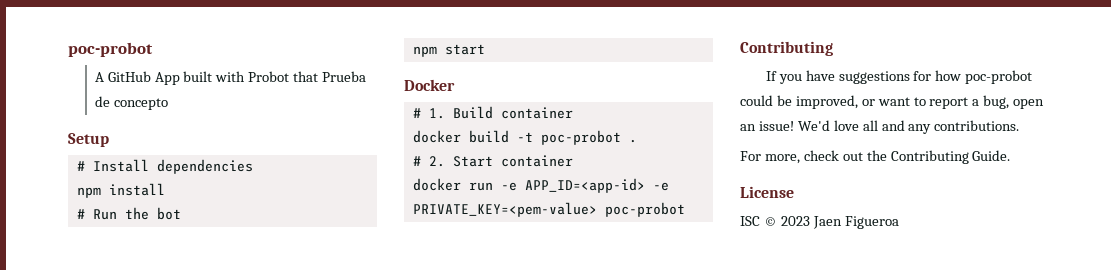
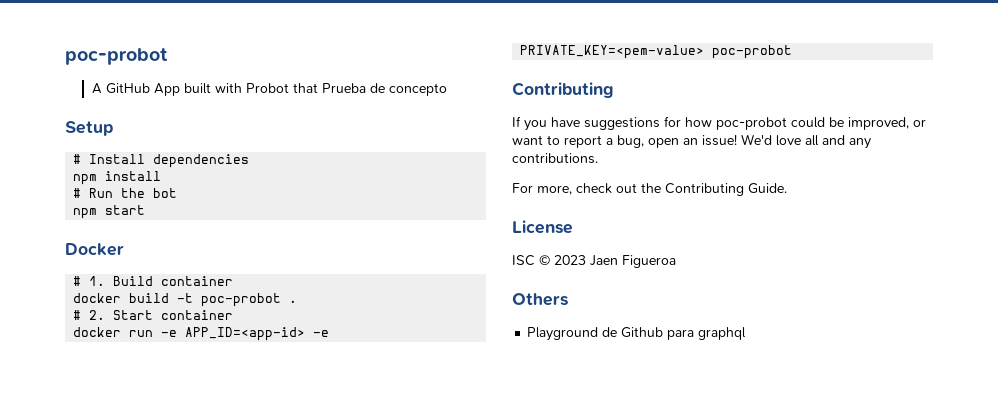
(899, 222) none -> [512,293,568,306] [527,327,747,341] // Others // Playground de Github para graphql

